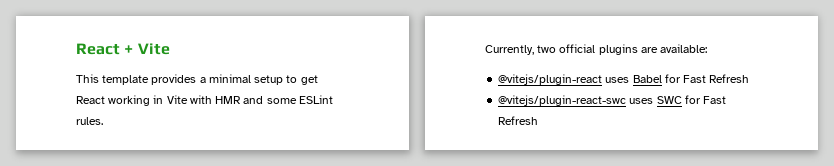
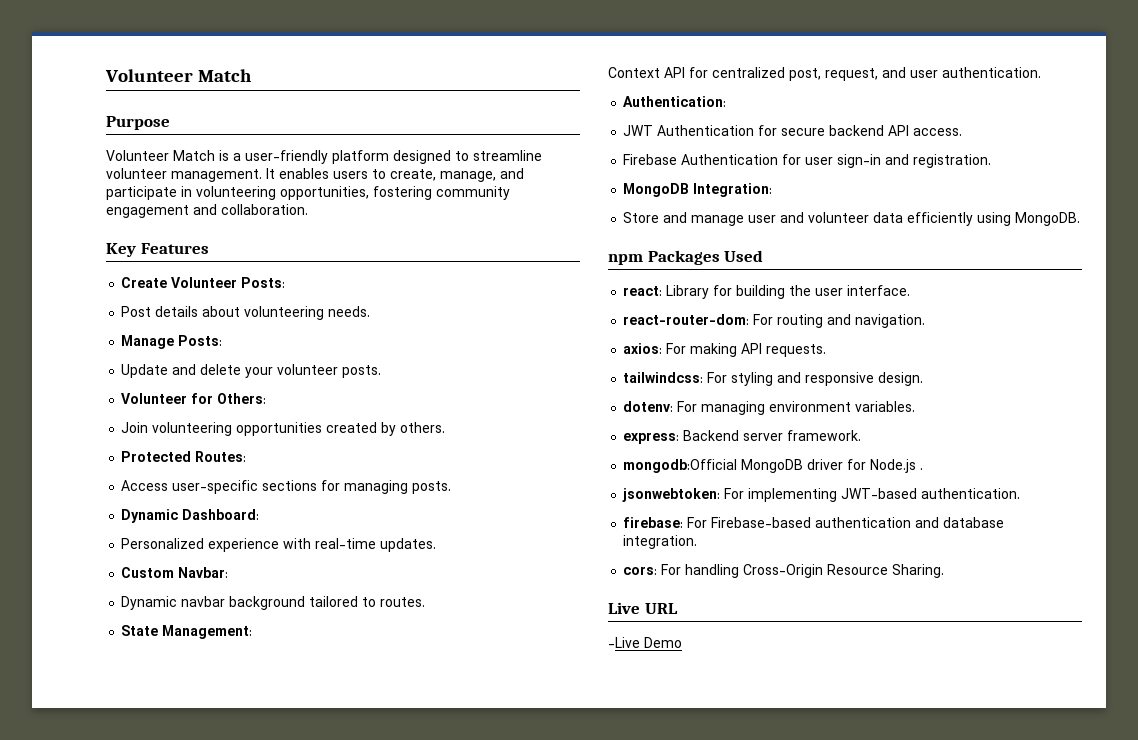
[76,43,170,55] [76,74,318,85] [76,95,333,106] [76,117,103,125] [485,44,708,55] [498,74,750,85] [498,95,727,106] [498,116,539,125] React + Vite // This template provides a minimal setup to get React working in Vite with HMR and some ESLint rules. // Currently, two official plugins are available: // @vitejs/plugin-react uses Babel for Fast Refresh // @vitejs/plugin-react-swc uses SWC for Fast Refresh -> [105,69,252,82] [106,116,170,130] [106,150,542,164] [106,168,524,182] [106,186,510,200] [106,204,308,218] [106,243,209,257] [121,277,286,288] [121,306,371,320] [121,335,223,349] [121,364,382,378] [121,393,267,404] [121,422,446,436] [121,451,247,462] [121,480,452,494] [121,509,260,523] [121,538,437,552] [121,567,229,578] [121,596,426,610] [121,625,253,639] [608,67,1041,81] [623,96,727,107] [623,125,963,136] [623,154,992,168] [623,183,773,197] [623,212,1081,226] [608,250,764,265] [623,285,911,299] [623,314,926,328] [623,343,827,357] [623,372,924,386] [623,401,916,415] [623,430,862,444] [623,459,924,473] [622,488,1021,502] [623,517,1005,528] [623,535,698,549] [623,564,945,578] [608,602,678,614] [608,637,682,648] Volunteer Match // Purpose // Volunteer Match is a user-friendly platform designed to streamline volunteer management. It enables users to create, manage, and participate in volunteering opportunities, fostering community engagement and collaboration. // Key Features // Create Volunteer Posts: // Post details about volunteering needs. // Manage Posts: // Update and delete your volunteer posts. // Volunteer for Others: // Join volunteering opportunities created by others. // Protected Routes: // Access user-specific sections for managing posts. // Dynamic Dashboard: // Personalized experience with real-time updates. // Custom Navbar: // Dynamic navbar background tailored to routes. // State Management: // Context API for centralized post, request, and user authentication. // Authentication: // JWT Authentication for secure backend API access. // Firebase Authentication for user sign-in and registration. // MongoDB Integration: // Store and manage user and volunteer data efficiently using MongoDB. // npm Packages Used // react: Library for building the user interface. // react-router-dom: For routing and navigation. // axios: For making API requests. // tailwindcss: For styling and responsive design. // dotenv: For managing environment variables. // express: Backend server framework. // mongodb:Official MongoDB driver for Node.js . // jsonwebtoken: For implementing JWT-based authentication. // firebase: For Firebase-based authentication and database integration. // cors: For handling Cross-Origin Resource Sharing. // Live URL // -Live Demo

